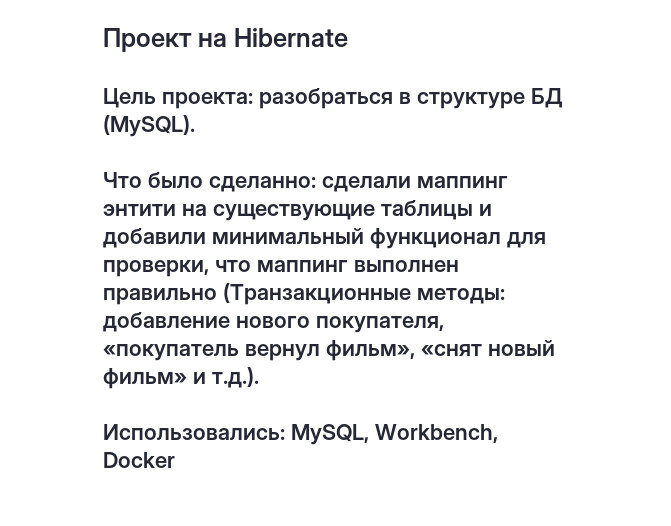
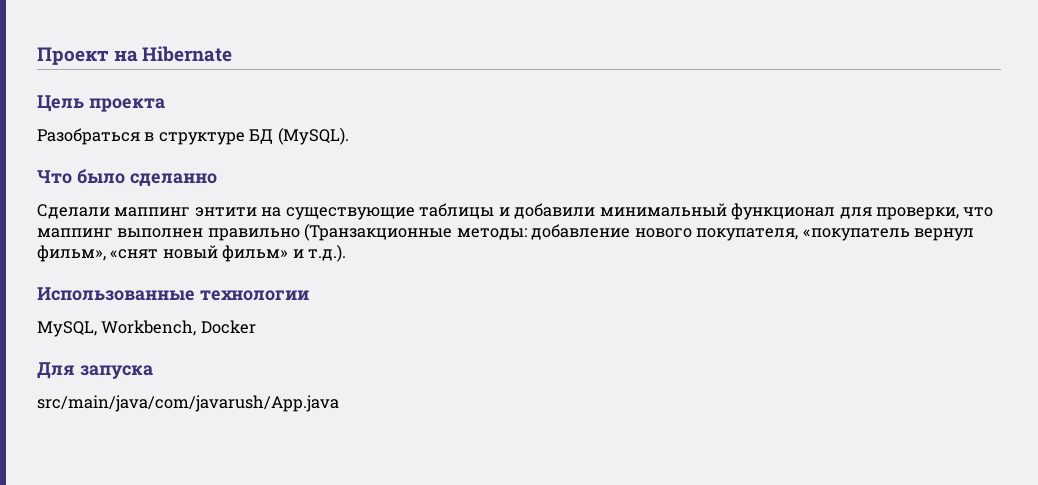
[161,88,393,109] проекта: разобраться -> [88,98,165,112] [37,128,140,145] проекта // Разобраться
[208,176,411,192] сделанно: сделали -> [129,173,217,186] [37,204,110,219] сделанно // Сделали
[103,424,285,440] Использовались: -> [37,287,309,301] Использованные технологии //
(175, 460) none -> [37,362,153,379] [37,395,339,412] // Для запуска // src/main/java/com/javarush/App.java

